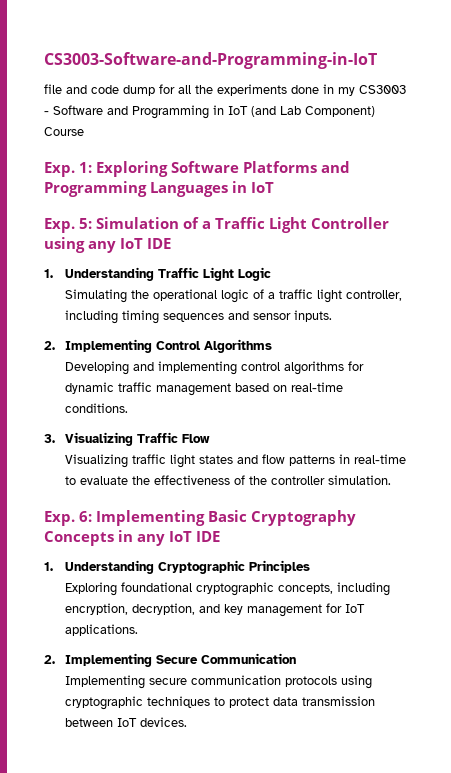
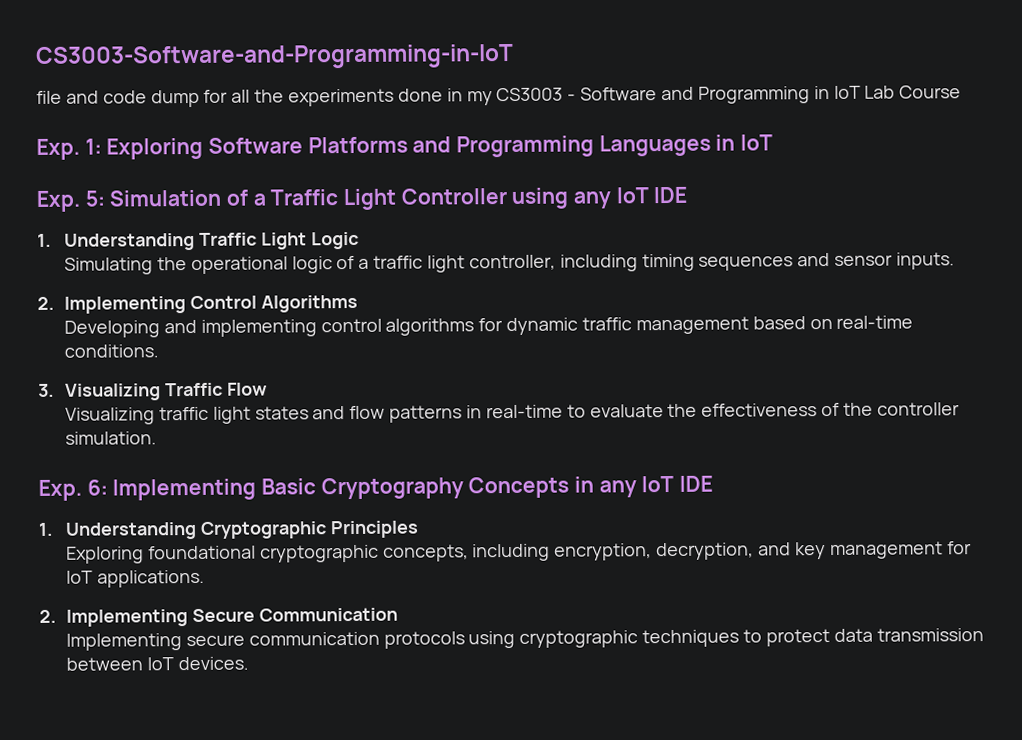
[251,106,375,117] (and Lab Component) -> [864,85,896,99] Lab

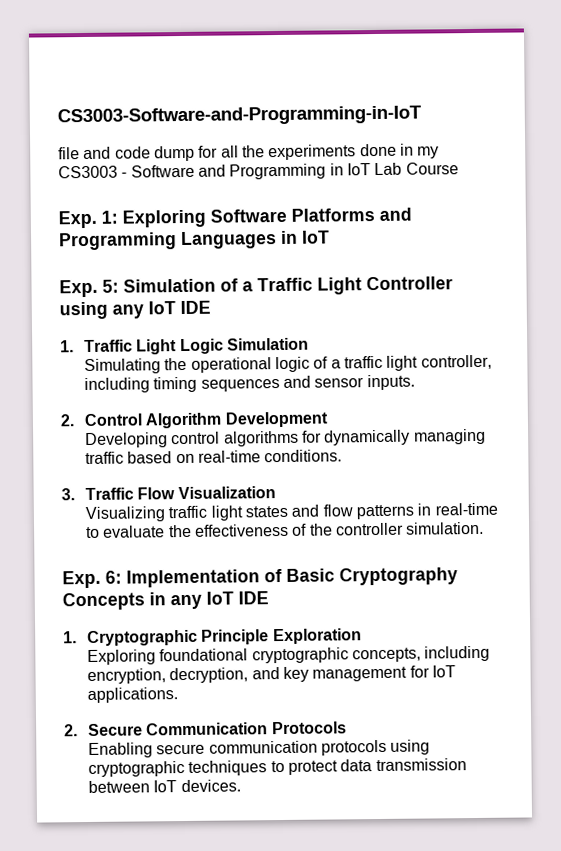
[64,232,196,251] Understanding -> (74, 346) none
(359, 240) none -> [226,337,309,351] Simulation
[64,294,358,314] Implementing Control Algorithms -> [84,411,329,429] Control Algorithm Development
[163,319,317,337] and implementing -> (169, 440) none
[506,316,749,336] dynamic traffic management -> [324,428,486,446] [85,451,125,465] dynamically managing traffic
[65,383,162,401] Visualizing -> (75, 494) none
(268, 389) none -> [177,486,276,500] Visualization
[112,478,257,501] Implementing -> [126,568,282,588] Implementation of
[65,520,419,540] Understanding Cryptographic Principles -> [87,628,362,647] Cryptographic Principle Exploration
[66,609,189,627] Implementing -> (78, 730) none
[66,633,183,651] // Implementing -> [271,721,347,735] [88,742,154,758] Protocols // Enabling

